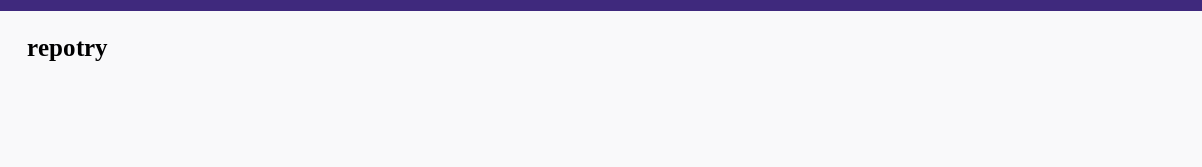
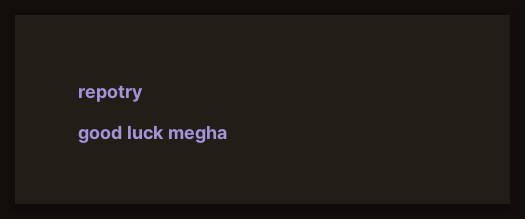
(108, 51) none -> [78,125,227,143] // good luck megha

